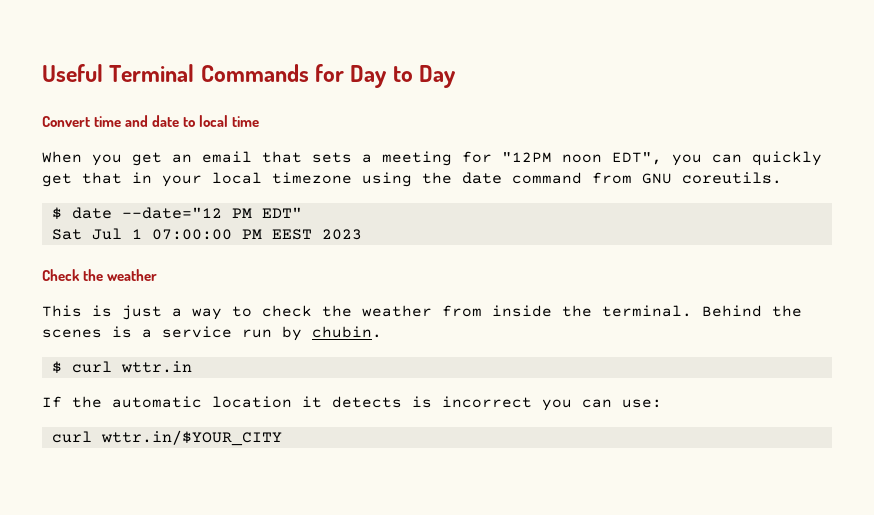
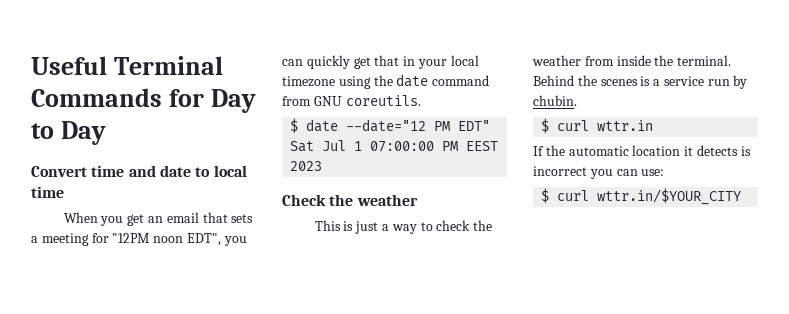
(662, 403) none -> [541,188,550,203] $

